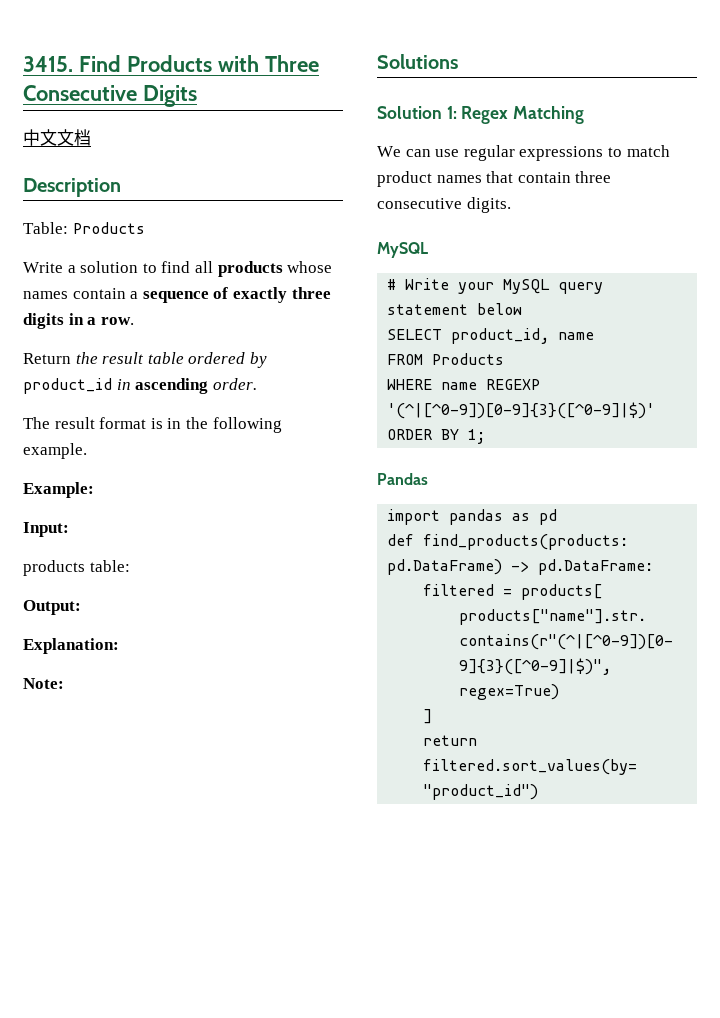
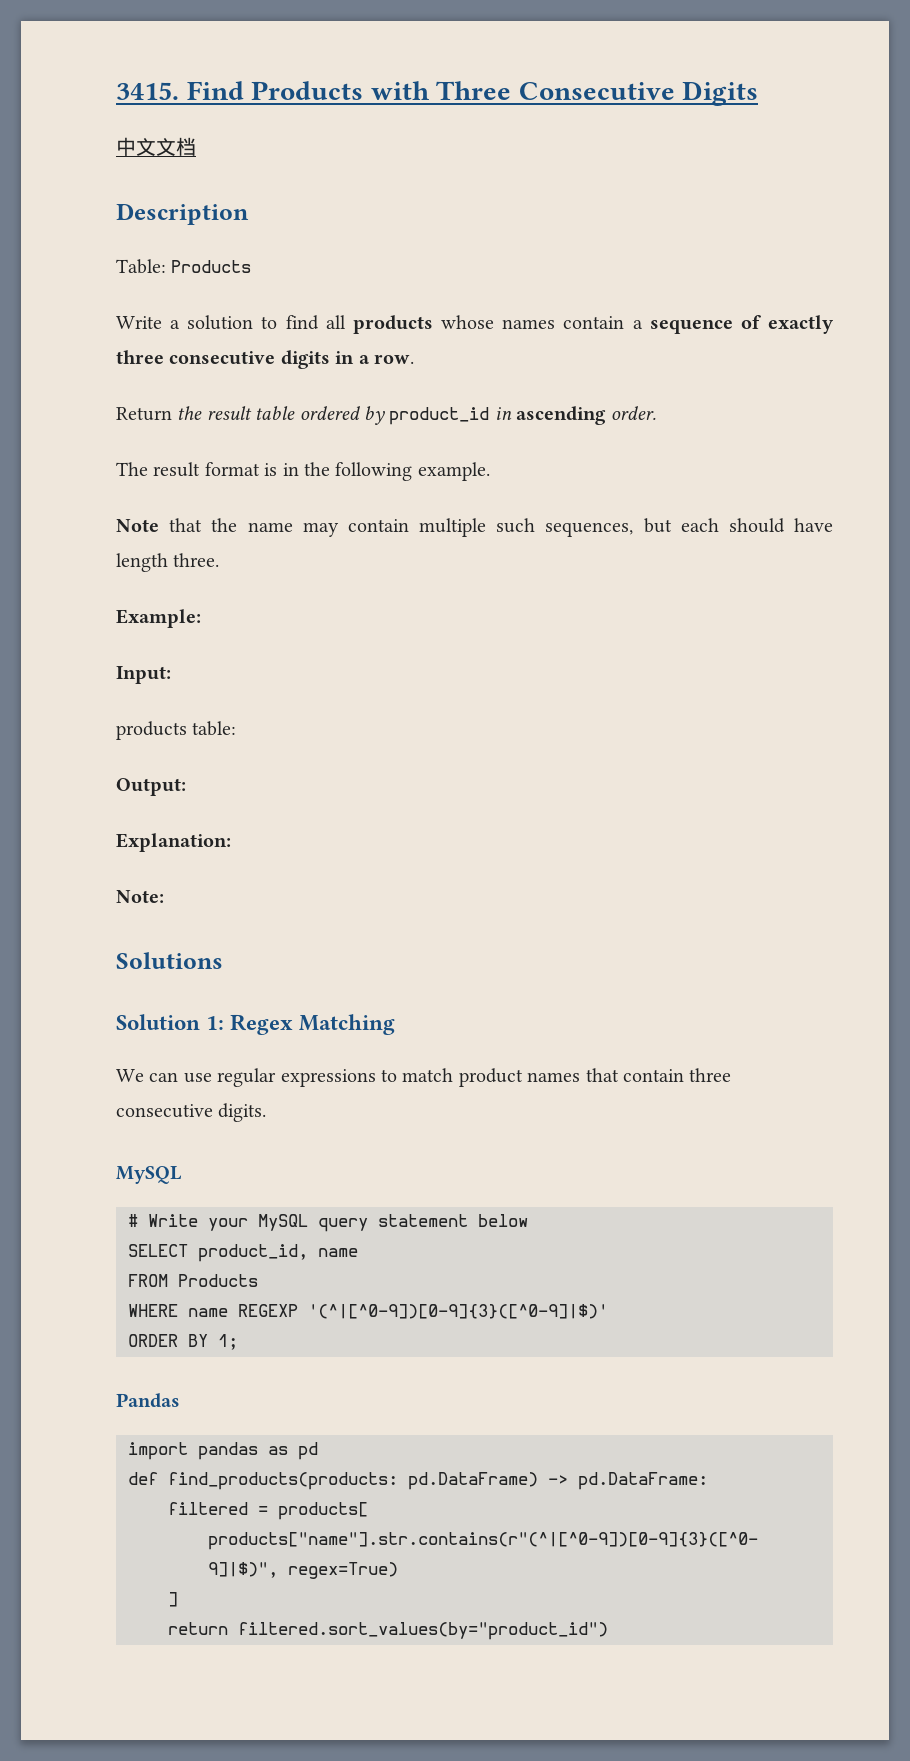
(331, 293) none -> [169,351,276,365] consecutive
(87, 451) none -> [116,518,833,537] [116,553,220,572] // Note that the name may contain multiple such sequences, but each should have length three.

